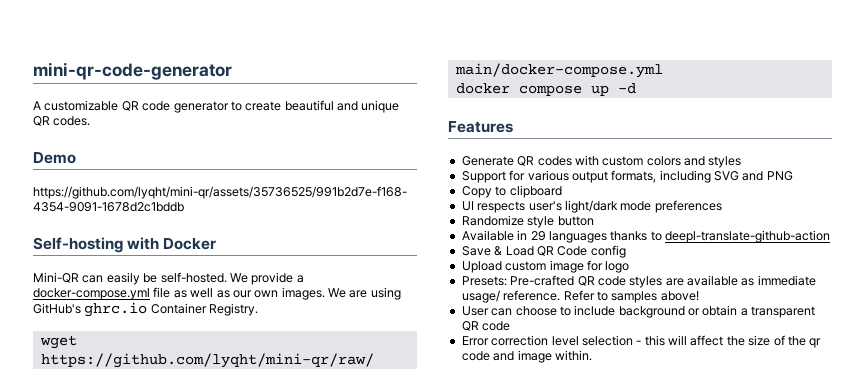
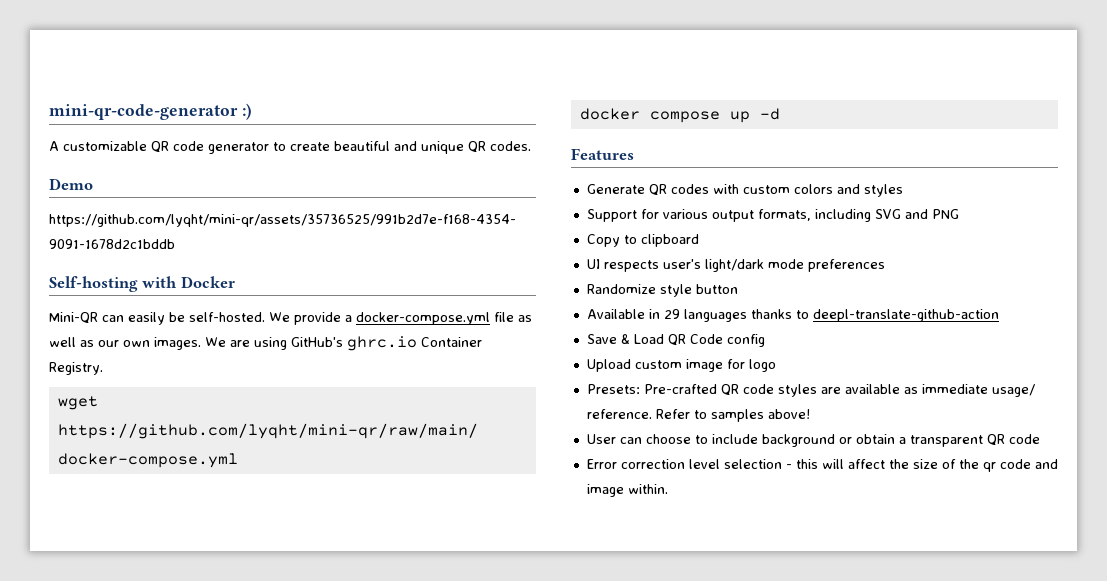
(232, 71) none -> [241,103,252,120] :)

